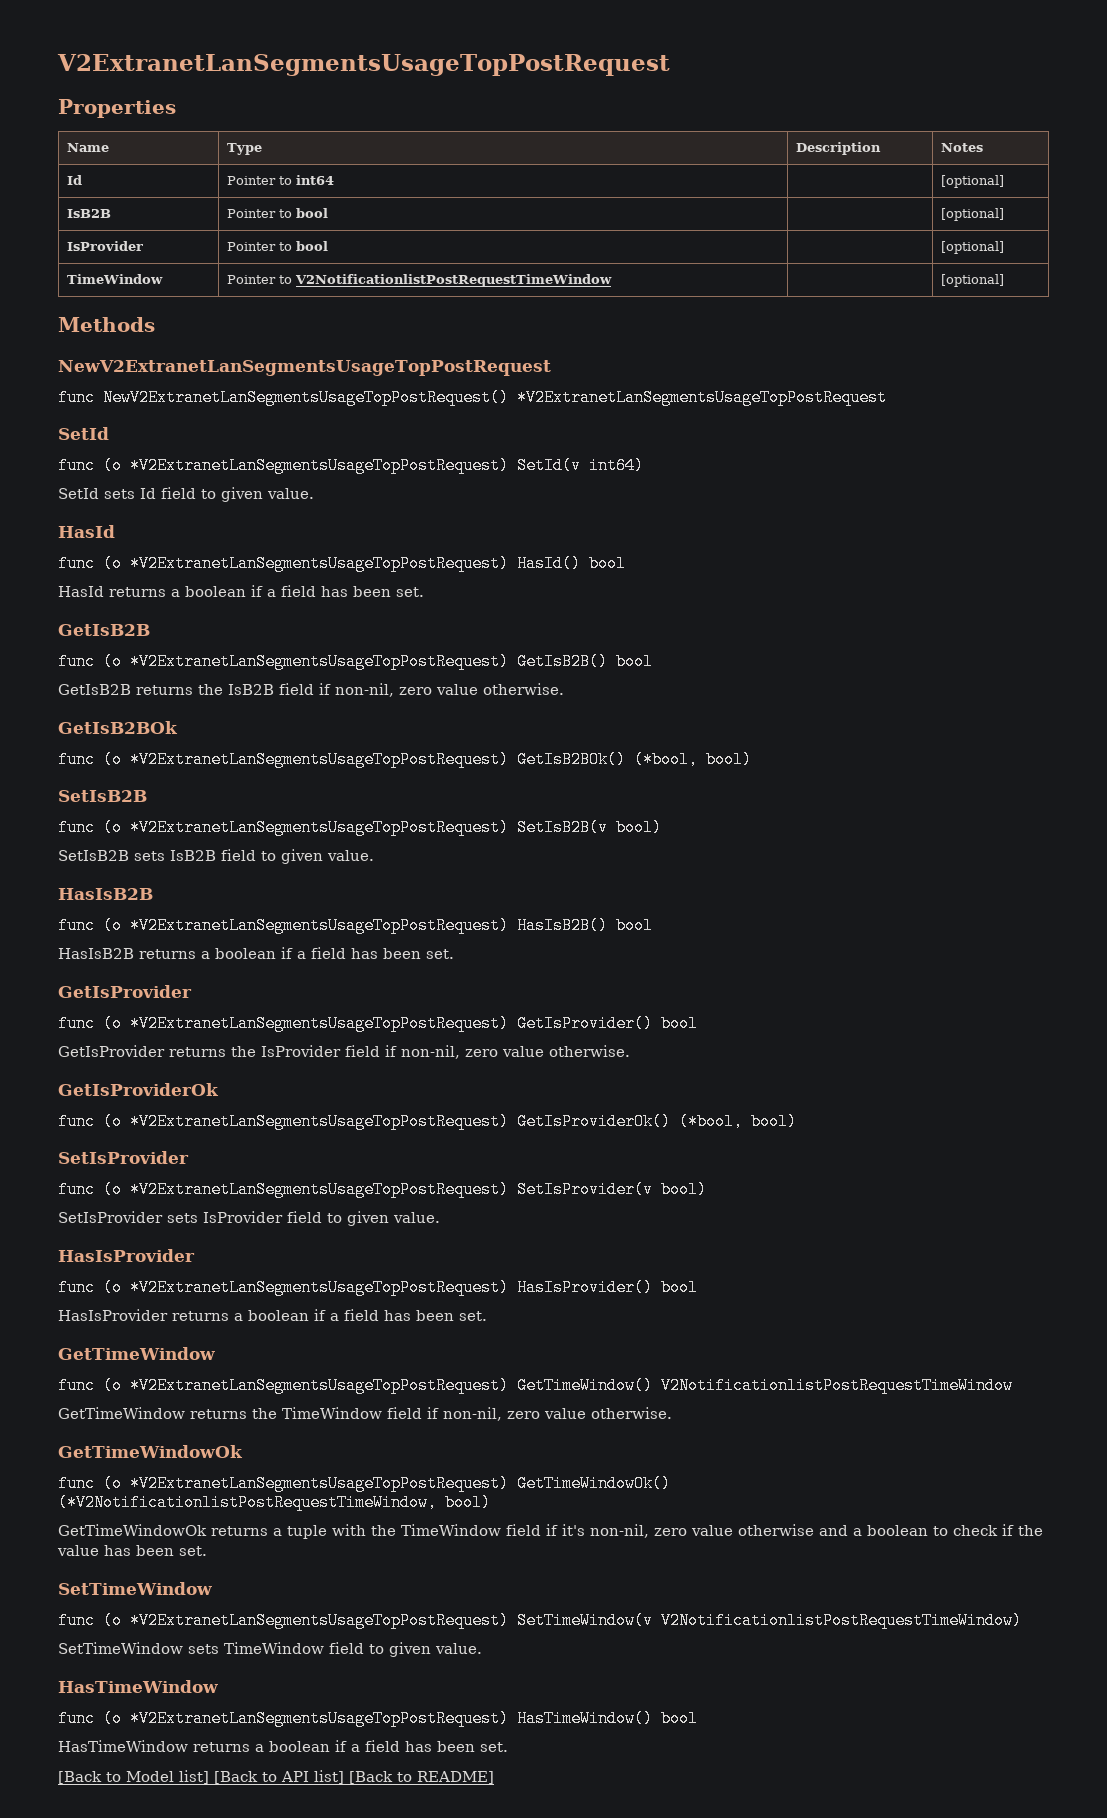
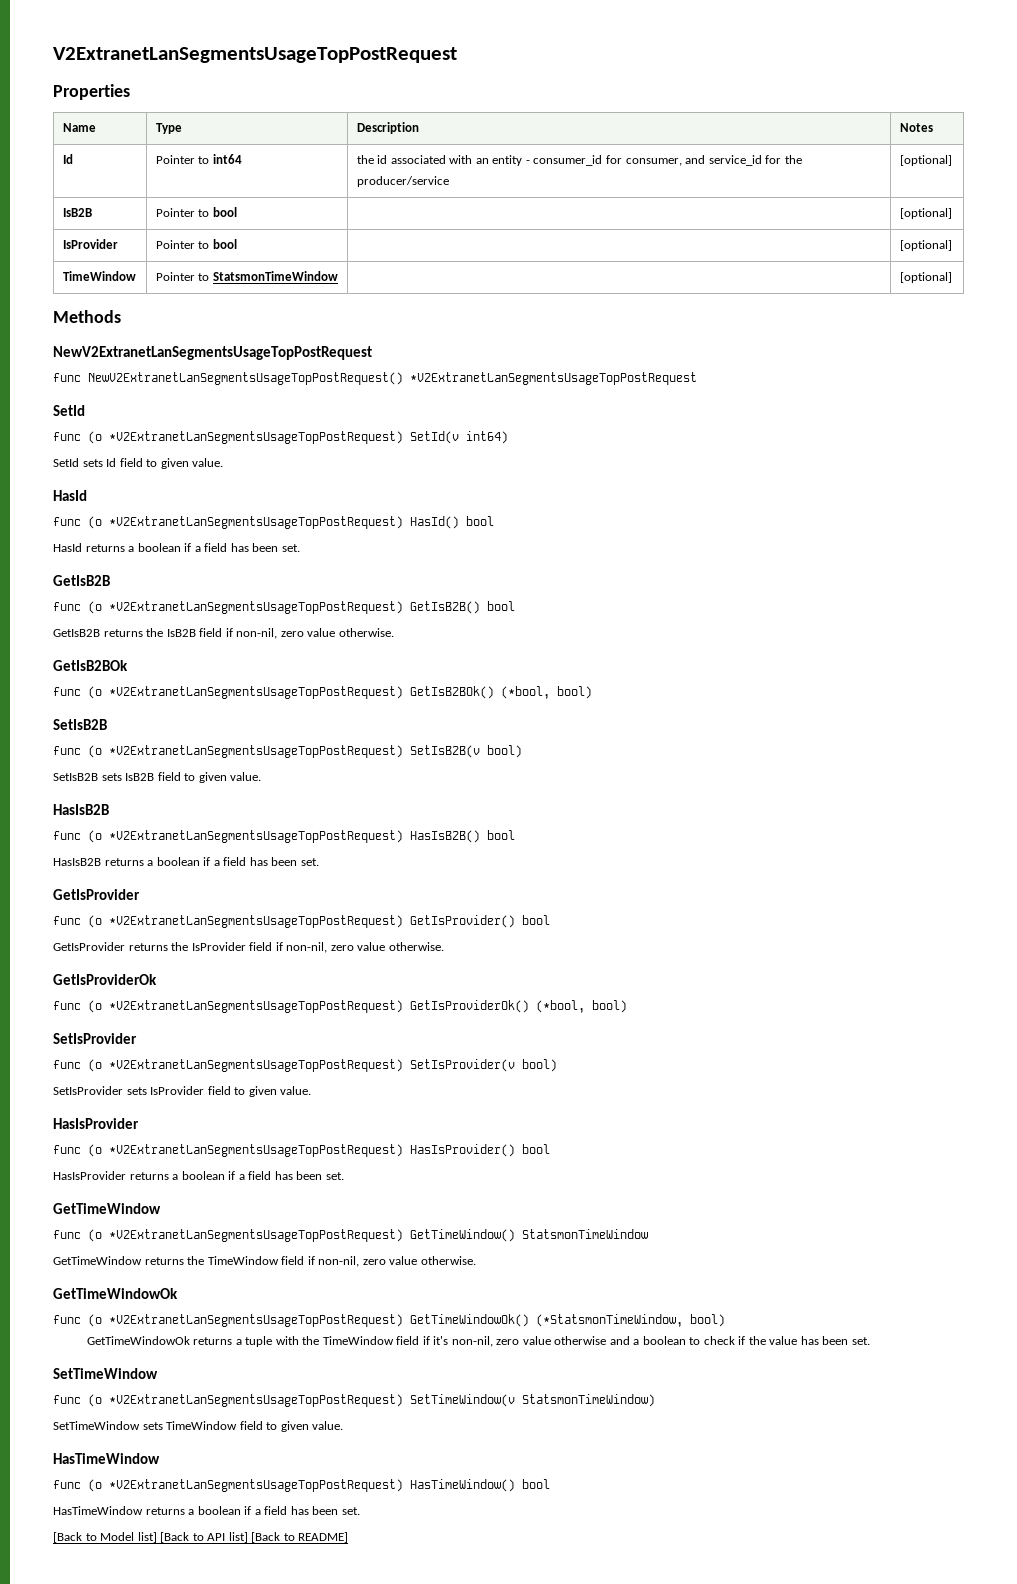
(335, 180) none -> [356,155,802,166] [356,176,449,187] the id associated with an entity - consumer_id for consumer, and service_id for the producer/service
[295,274,613,287] V2NotificationlistPostRequestTimeWindow -> [212,271,338,281] StatsmonTimeWindow
[661,1377,1013,1394] V2NotificationlistPostRequestTimeWindow -> [522,1229,648,1239] StatsmonTimeWindow
[58,1494,437,1511] (*V2NotificationlistPostRequestTimeWindow, -> [536,1314,683,1327] (*StatsmonTimeWindow,
[661,1612,1022,1629] V2NotificationlistPostRequestTimeWindow) -> [522,1394,655,1407] StatsmonTimeWindow)

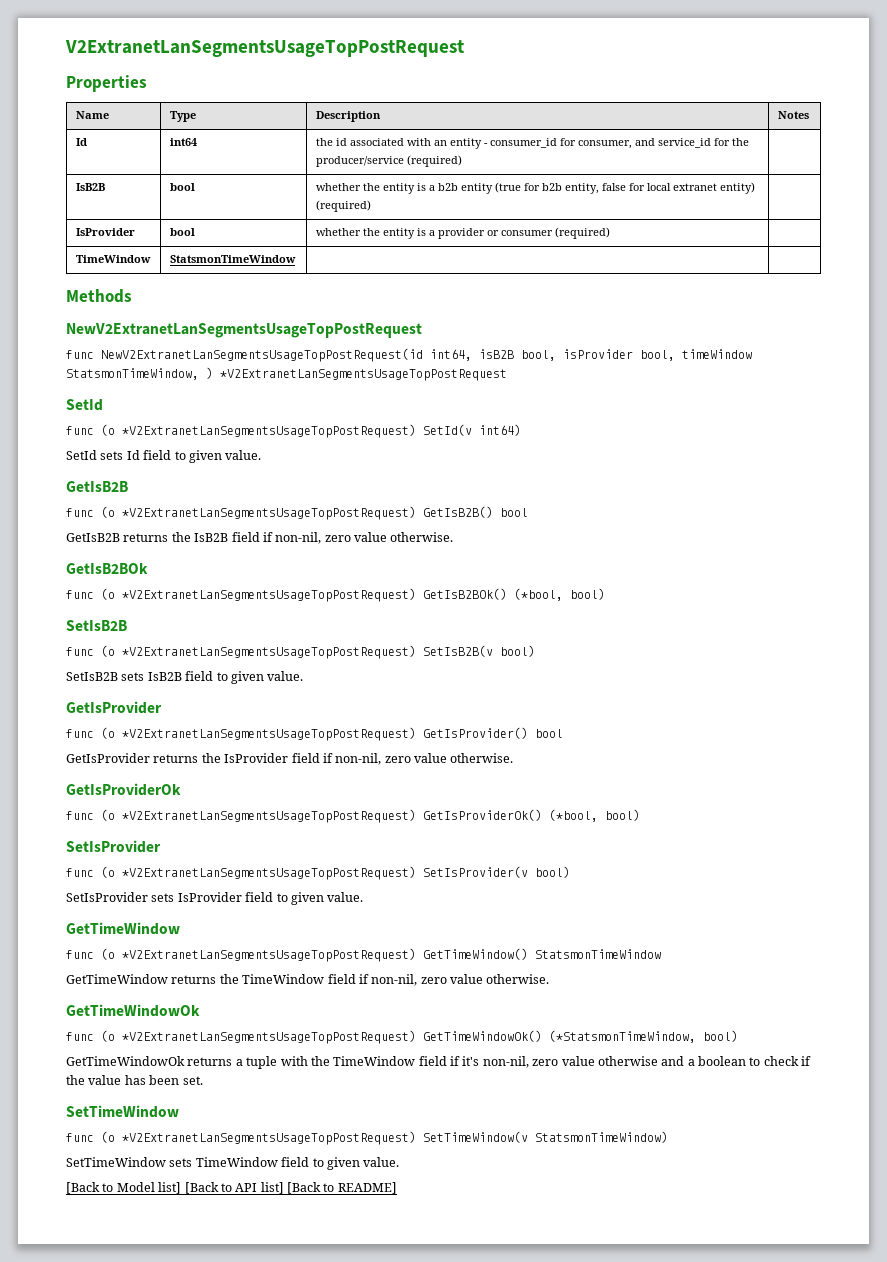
[155,155,210,164] Pointer to -> (87, 142) none
[899,155,952,166] | [optional] -> [406,155,462,167] (required) |
[155,207,237,217] [899,208,952,219] Pointer to bool | | [optional] -> [169,183,195,191] [315,182,755,194] [315,200,371,212] bool | whether the entity is a b2b entity (true for b2b entity, false for local extranet entity) (required) |
[155,239,237,249] [899,240,952,251] Pointer to bool | | [optional] -> [169,228,195,236] [315,227,610,239] bool | whether the entity is a provider or consumer (required) |
[155,272,210,281] Pointer to -> (151, 259) none
[899,272,952,283] [optional] -> (296, 259) none
[88,372,403,385] NewV2ExtranetLanSegmentsUsageTopPostRequest() -> [101,348,752,362] [66,367,213,380] NewV2ExtranetLanSegmentsUsageTopPostRequest(id int64, isB2B bool, isProvider bool, timeWindow StatsmonTimeWindow, )
[53,490,87,501] [53,516,494,529] [53,543,300,552] // HasId // func (o *V2ExtranetLanSegmentsUsageTopPostRequest) HasId() bool // HasId returns a boolean if a field has been set. -> (262, 455) none
[53,804,109,815] [53,830,515,843] [53,857,319,866] // HasIsB2B // func (o *V2ExtranetLanSegmentsUsageTopPostRequest) HasIsB2B() bool // HasIsB2B returns a boolean if a field has been set. -> (304, 676) none
[53,1118,139,1129] [53,1144,550,1157] [53,1171,344,1180] // HasIsProvider // func (o *V2ExtranetLanSegmentsUsageTopPostRequest) HasIsProvider() bool // HasIsProvider returns a boolean if a field has been set. -> (364, 897) none
[53,1453,160,1464] [53,1479,550,1492] [53,1506,360,1515] // HasTimeWindow // func (o *V2ExtranetLanSegmentsUsageTopPostRequest) HasTimeWindow() bool // HasTimeWindow returns a boolean if a field has been set. -> (400, 1162) none

